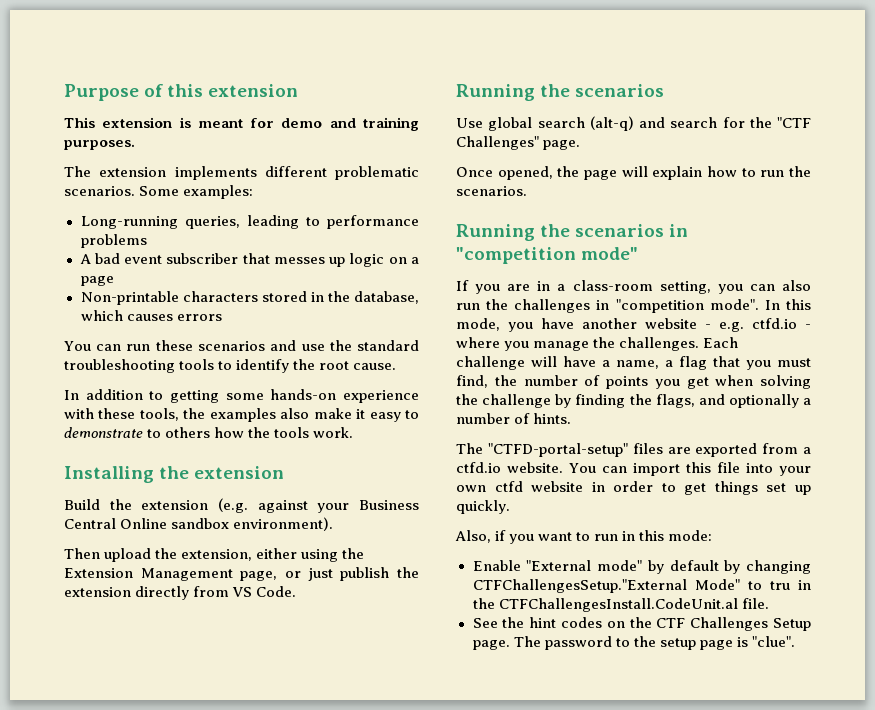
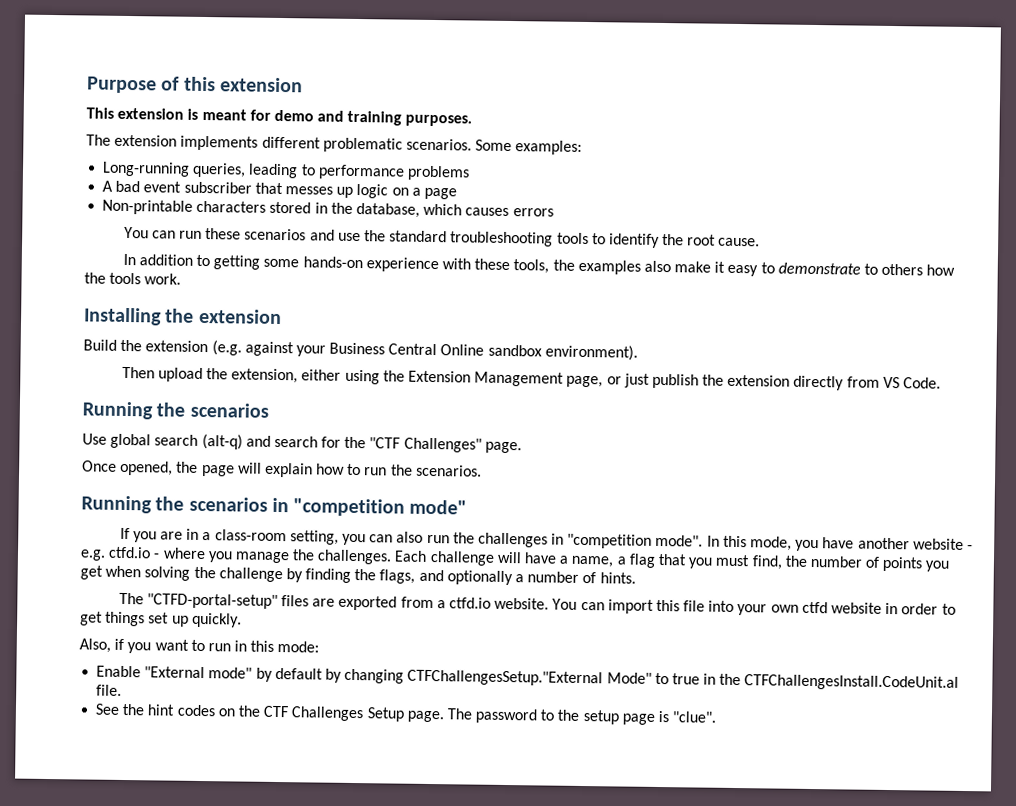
[769,581,790,590] tru -> [671,673,700,685] true

